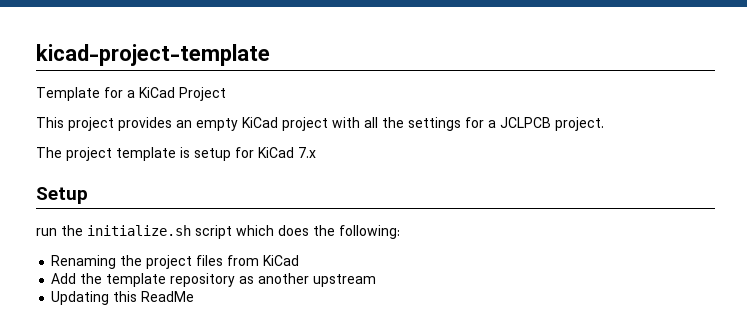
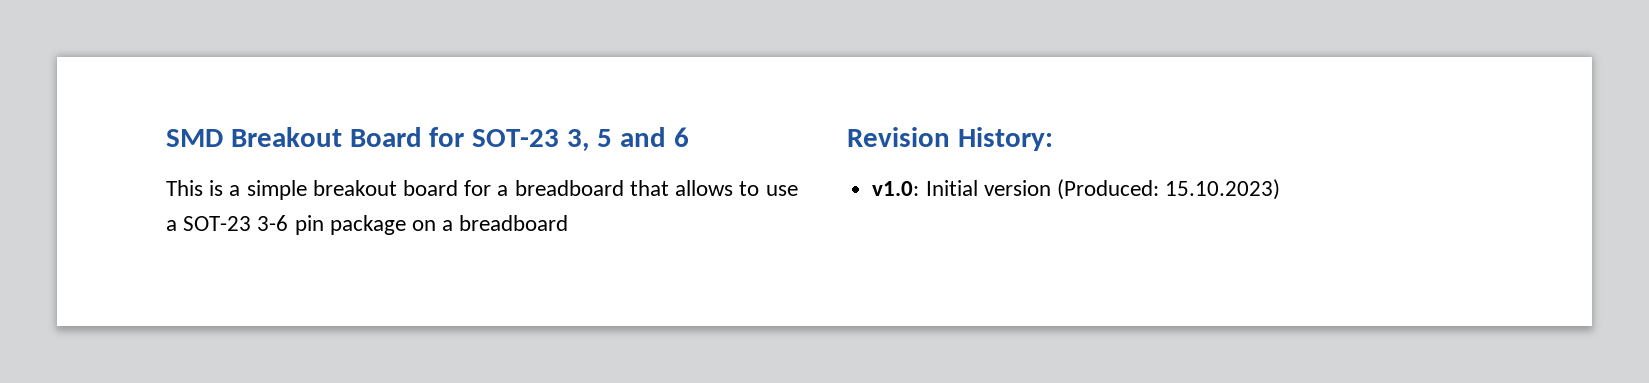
[36,44,270,66] [36,87,226,101] [36,117,604,131] [36,147,316,161] [36,187,88,204] [36,225,400,239] [51,255,300,269] [51,273,377,287] [51,291,195,305] kicad-project-template // Template for a KiCad Project // This project provides an empty KiCad project with all the settings for a JCLPCB project. // The project template is setup for KiCad 7.x // Setup // run the initialize.sh script which does the following: // Renaming the project files from KiCad // Add the template repository as another upstream // Updating this ReadMe -> [166,127,689,151] [166,180,798,200] [166,215,569,235] [847,127,1053,151] [872,179,1281,200] SMD Breakout Board for SOT-23 3, 5 and 6 // This is a simple breakout board for a breadboard that allows to use a SOT-23 3-6 pin package on a breadboard // Revision History: // v1.0: Initial version (Produced: 15.10.2023)

